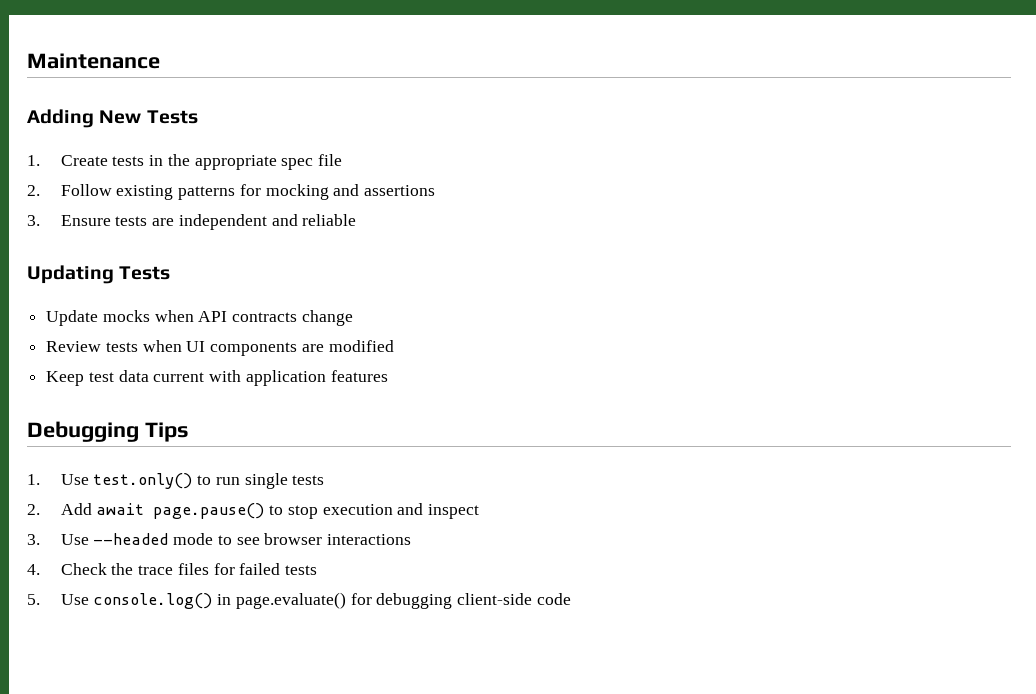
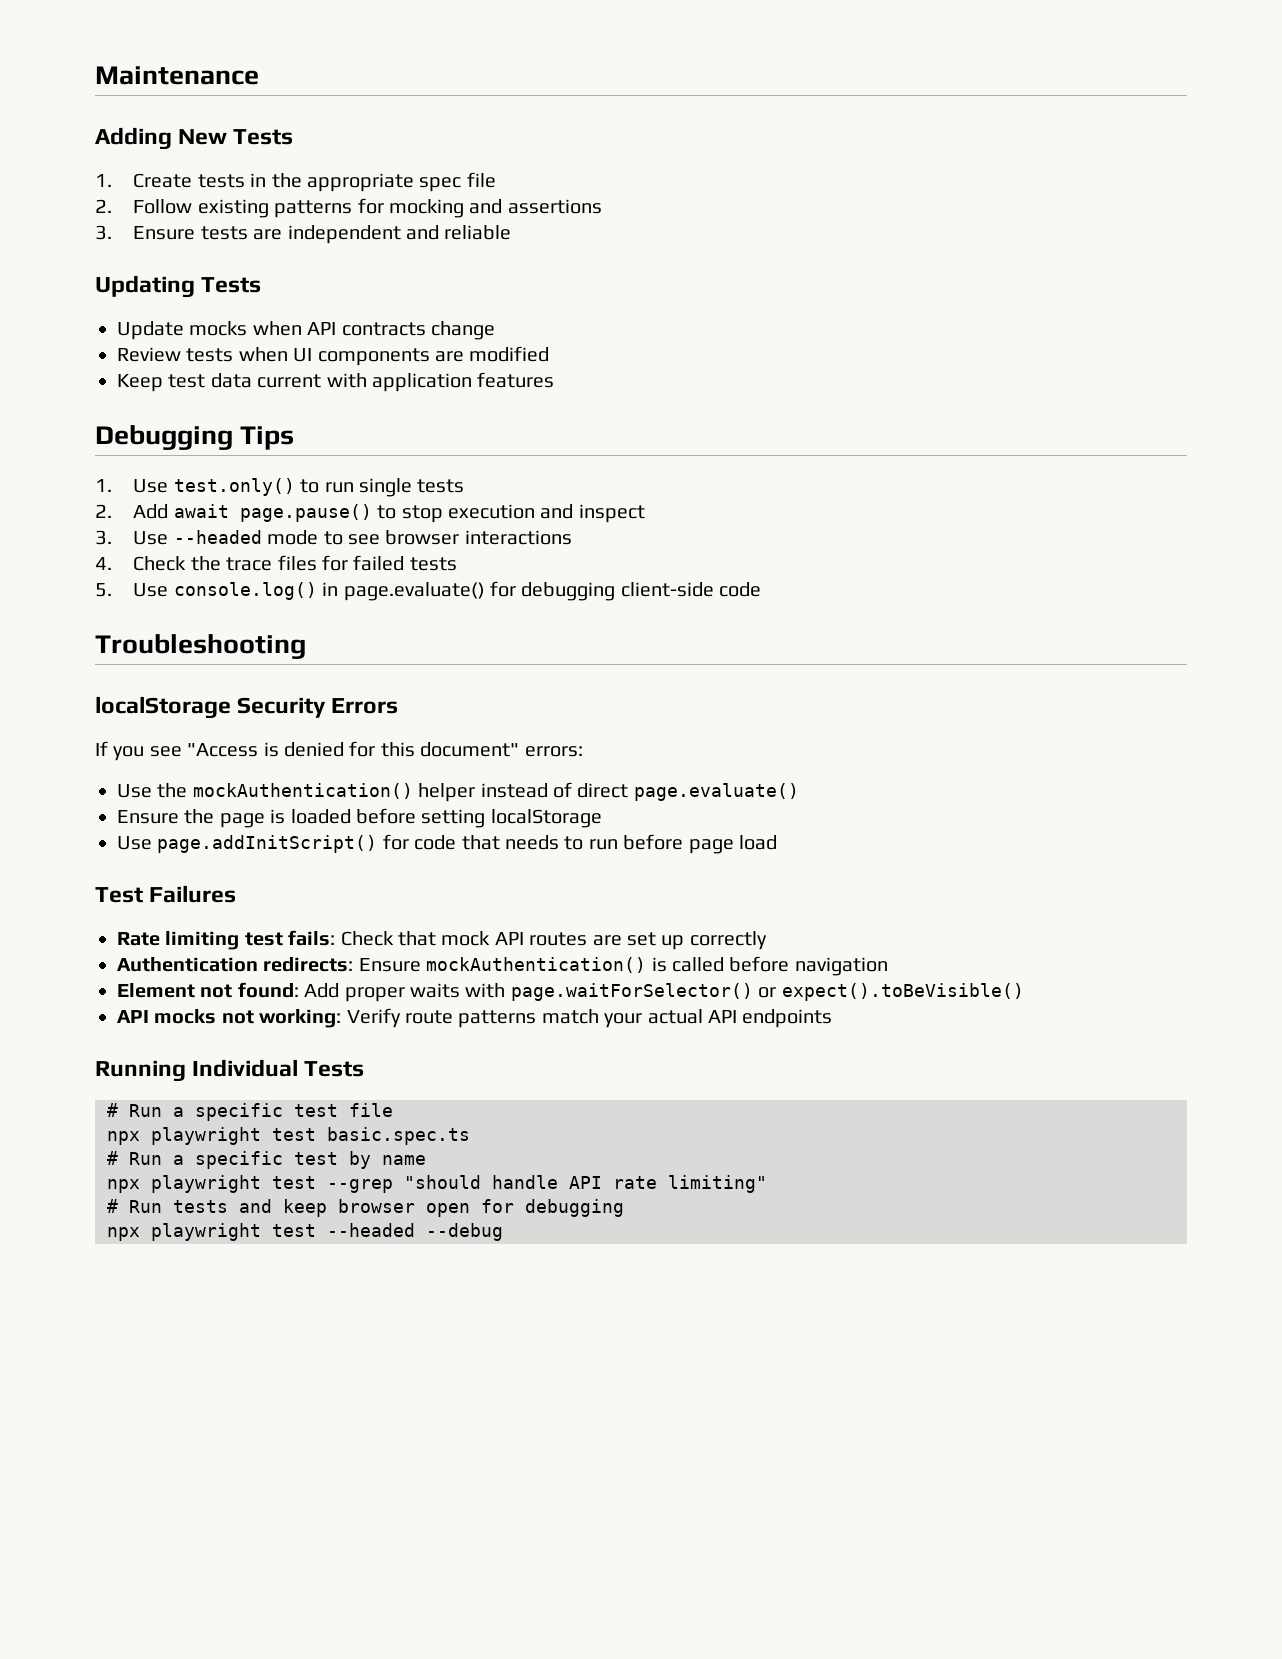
(571, 599) none -> [95,634,306,659] [95,696,399,719] [95,741,583,761] [117,782,799,802] [117,808,602,828] [117,834,777,854] [95,885,237,903] [117,930,767,950] [117,956,888,976] [117,982,1024,1002] [117,1008,833,1028] [95,1059,365,1082] [107,1103,393,1121] [107,1127,470,1145] [107,1151,426,1169] [107,1175,767,1193] [107,1199,624,1217] [107,1223,503,1241] // Troubleshooting // localStorage Security Errors // If you see "Access is denied for this document" errors: // Use the mockAuthentication() helper instead of direct page.evaluate() // Ensure the page is loaded before setting localStorage // Use page.addInitScript() for code that needs to run before page load // Test Failures // Rate limiting test fails: Check that mock API routes are set up correctly // Authentication redirects: Ensure mockAuthentication() is called before navigation // Element not found: Add proper waits with page.waitForSelector() or expect().toBeVisible() // API mocks not working: Verify route patterns match your actual API endpoints // Running Individual Tests // # Run a specific test file // npx playwright test basic.spec.ts // # Run a specific test by name // npx playwright test --grep "should handle API rate limiting" // # Run tests and keep browser open for debugging // npx playwright test --headed --debug

